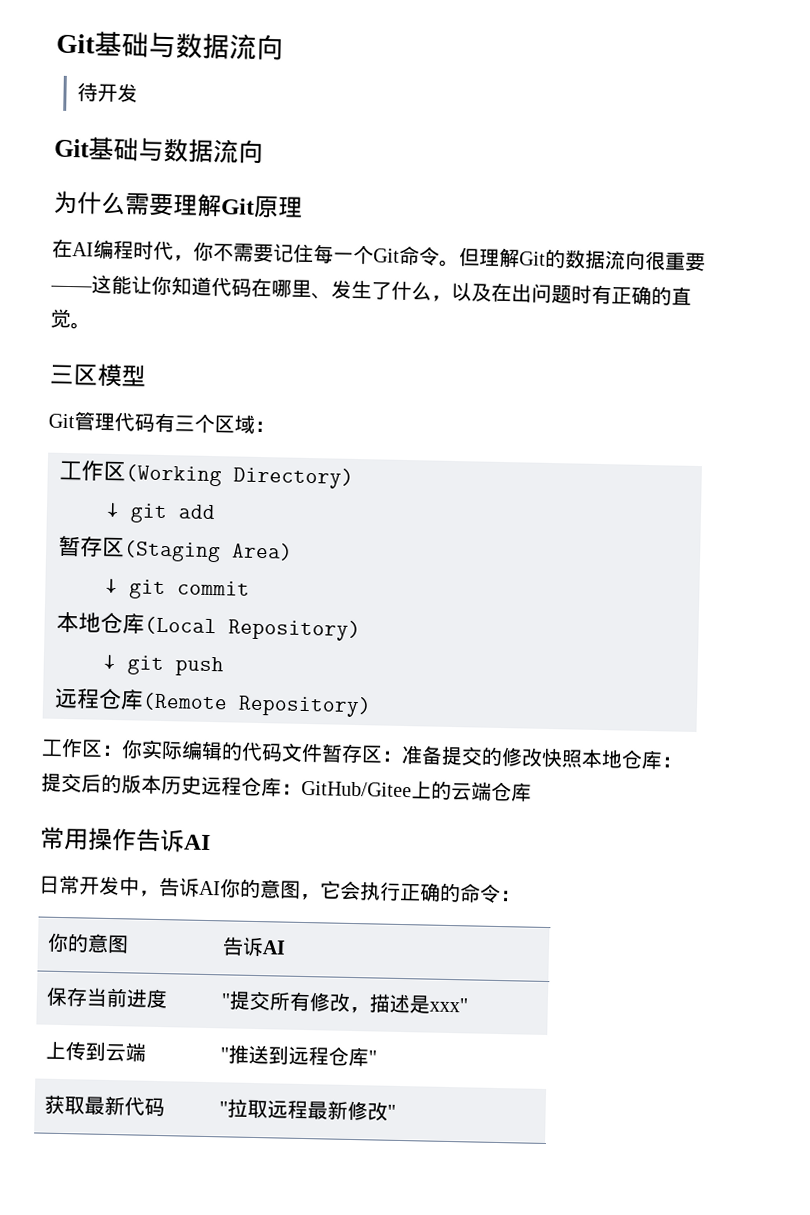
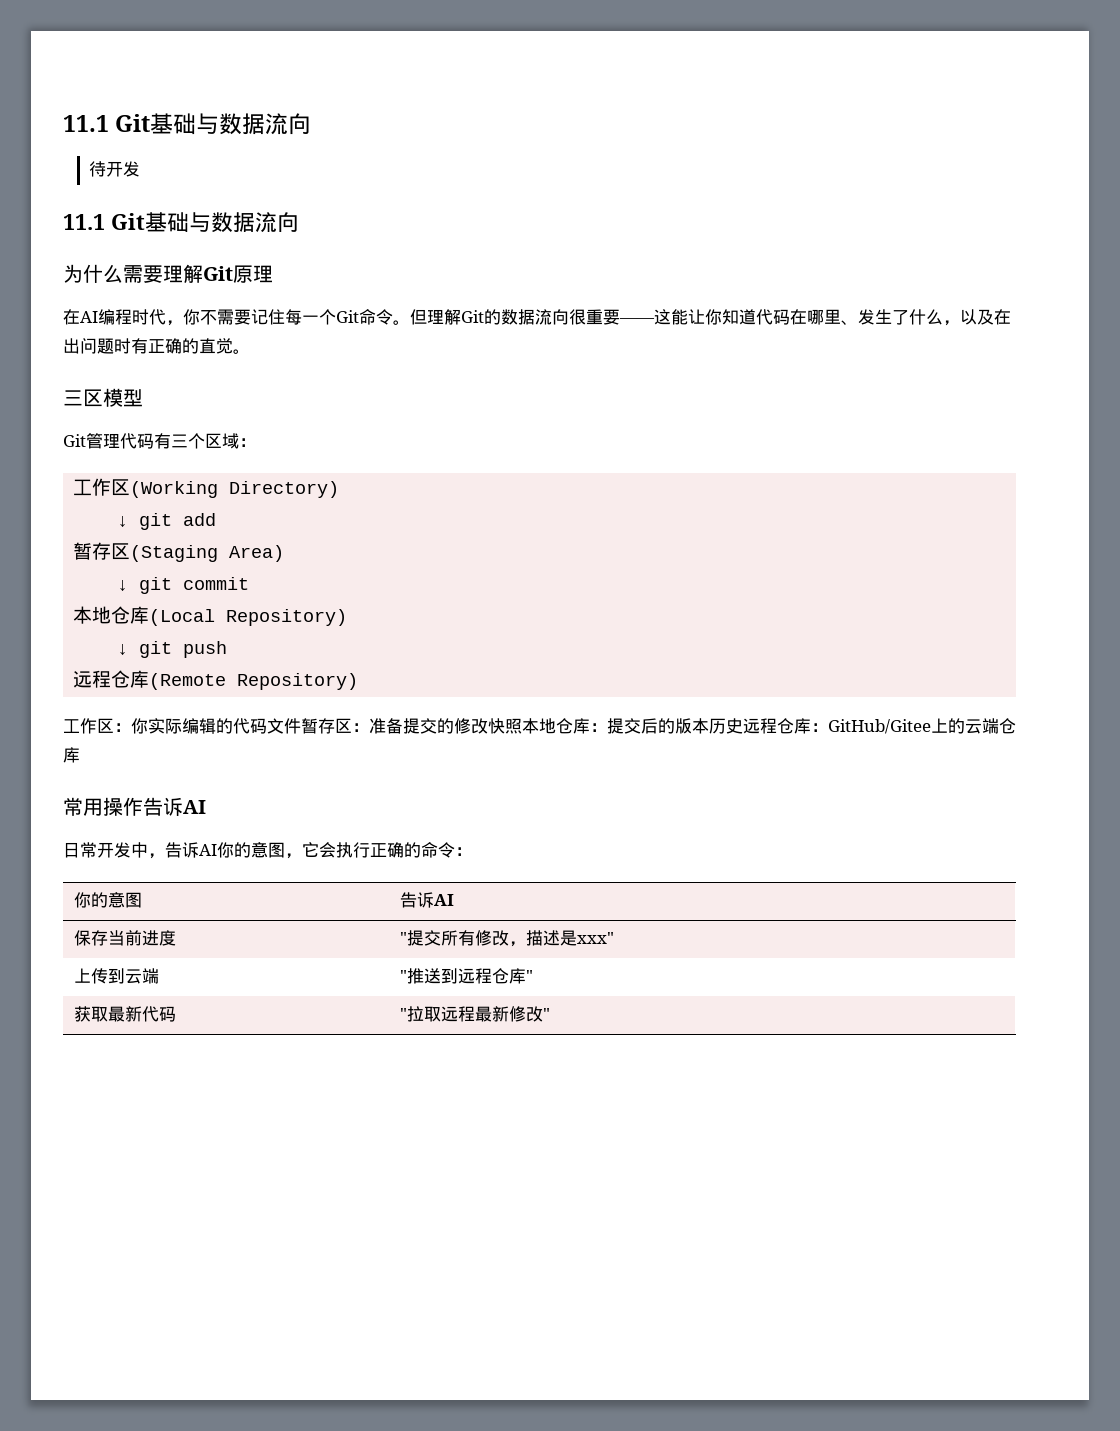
(56, 43) none -> [63,115,109,132] 11.1
(139, 92) none -> [63,214,105,230] 11.1

